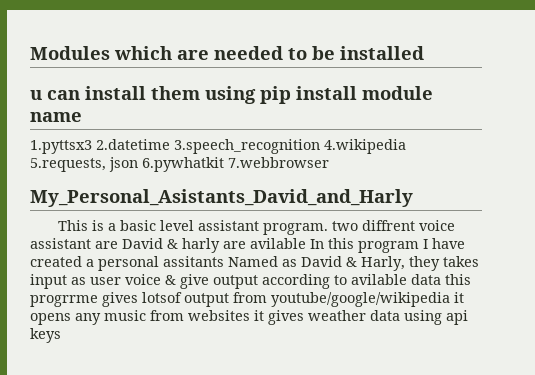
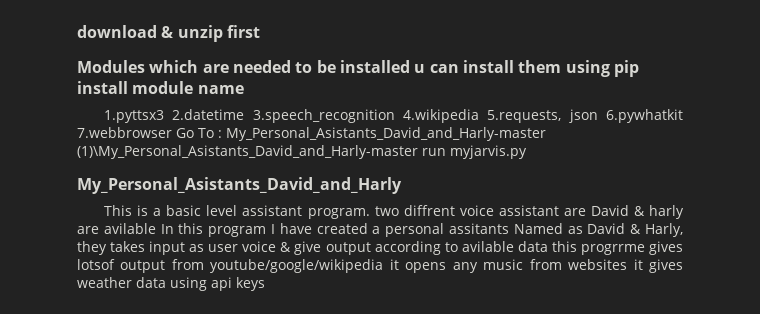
(30, 53) none -> [77,25,260,42] download & unzip first //
(424, 53) // -> (410, 66) none
(329, 162) none -> [176,127,546,141] [77,145,527,159] Go To : My_Personal_Asistants_David_and_Harly-master (1)\My_Personal_Asistants_David_and_Harly-master run myjarvis.py

